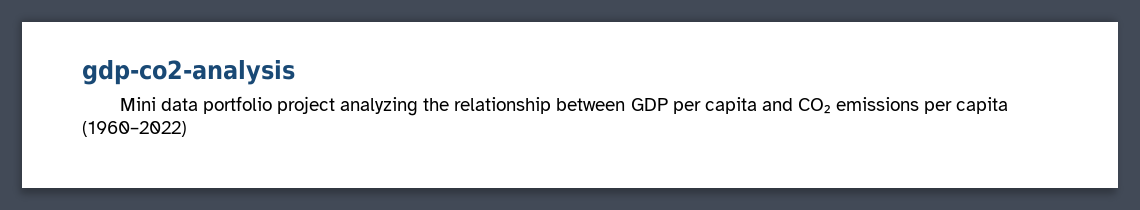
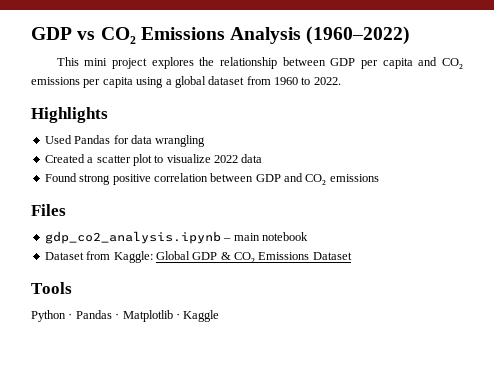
[82,60,295,85] [119,96,419,116] gdp-co2-analysis // Mini data portfolio project analyzing -> [31,26,411,45] [56,57,194,69] GDP vs CO₂ Emissions Analysis (1960–2022) // This mini project explores
[82,121,187,137] (1960–2022) -> [136,76,341,88] [31,107,108,123] [44,135,206,147] [44,154,263,166] [44,173,379,185] [31,204,66,216] [44,231,308,244] [44,251,352,263] [31,282,72,294] [31,310,220,322] using a global dataset from 1960 to 2022. // Highlights // Used Pandas for data wrangling // Created a scatter plot to visualize 2022 data // Found strong positive correlation between GDP and CO₂ emissions // Files // gdp_co2_analysis.ipynb – main notebook // Dataset from Kaggle: Global GDP & CO₂ Emissions Dataset // Tools // Python · Pandas · Matplotlib · Kaggle

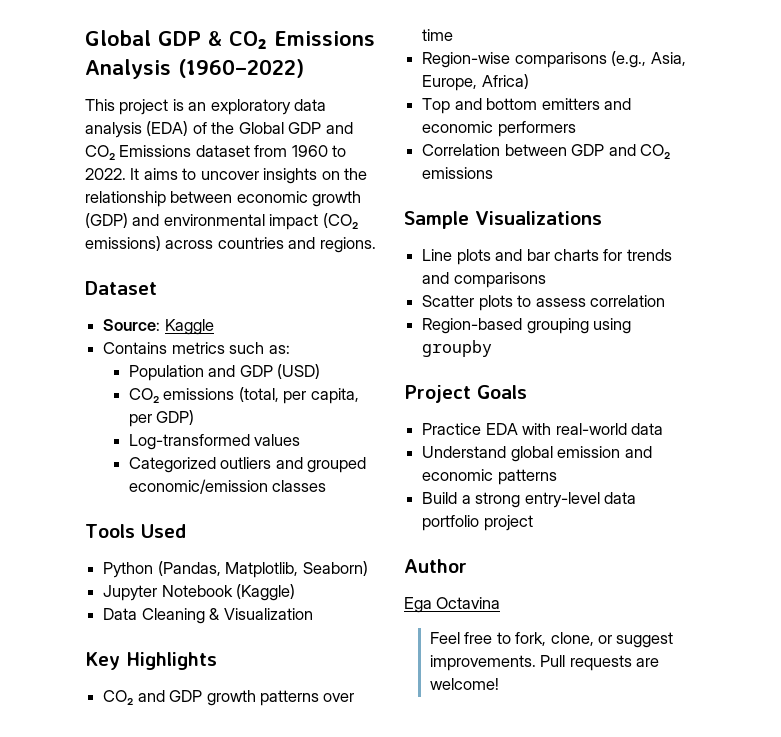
[31,27,96,40] GDP vs -> [85,30,222,46] Global GDP &
[84,57,463,69] [31,76,206,88] mini project explores the relationship between GDP per capita and CO₂ emissions per capita using a global -> [119,99,327,115] [85,121,353,138] [85,145,192,160] project is an exploratory data analysis (EDA) of the Global GDP and CO₂ Emissions
[31,107,108,123] [44,135,206,147] [44,154,263,166] [44,173,208,185] // Highlights // Used Pandas for data wrangling // Created a scatter plot to visualize 2022 data // Found strong positive correlation -> [130,168,368,184] [85,191,362,207] [85,213,358,230] [85,236,376,253] [85,281,157,295] [103,319,214,335] [103,342,290,354] [128,364,321,381] [128,387,359,404] [128,410,195,427] [128,434,301,450] [128,457,367,473] [128,479,327,494] [85,524,186,538] [103,561,368,578] [103,584,296,601] [103,608,313,624] [85,652,217,670] [103,690,355,706] [422,29,454,41] [422,51,686,68] [422,74,529,91] [422,98,631,114] [422,121,576,137] [422,144,501,156] It aims to uncover insights on the relationship between economic growth (GDP) and environmental impact (CO₂ emissions) across countries and regions. // Dataset // Source: Kaggle // Contains metrics such as: // Population and GDP (USD) // CO₂ emissions (total, per capita, per GDP) // Log-transformed values // Categorized outliers and grouped economic/emission classes // Tools Used // Python (Pandas, Matplotlib, Seaborn) // Jupyter Notebook (Kaggle) // Data Cleaning & Visualization // Key Highlights // CO₂ and GDP growth patterns over time // Region-wise comparisons (e.g., Asia, Europe, Africa) // Top and bottom emitters and economic performers // Correlation
[31,204,66,216] [44,231,308,244] [44,251,352,263] [31,282,72,294] [31,310,220,322] Files // gdp_co2_analysis.ipynb – main notebook // Dataset from Kaggle: Global GDP & CO₂ Emissions Dataset // Tools // Python · Pandas · Matplotlib · Kaggle -> [404,211,602,229] [422,249,672,265] [422,272,546,288] [422,295,665,311] [422,318,632,334] [422,340,493,357] [404,385,527,403] [422,423,663,435] [422,446,652,462] [422,469,557,485] [422,492,636,508] [422,515,533,531] [404,559,467,573] [404,597,501,613] [429,632,674,648] [429,655,660,671] [429,678,499,690] Sample Visualizations // Line plots and bar charts for trends and comparisons // Scatter plots to assess correlation // Region-based grouping using groupby // Project Goals // Practice EDA with real-world data // Understand global emission and economic patterns // Build a strong entry-level data portfolio project // Author // Ega Octavina // Feel free to fork, clone, or suggest improvements. Pull requests are welcome!

